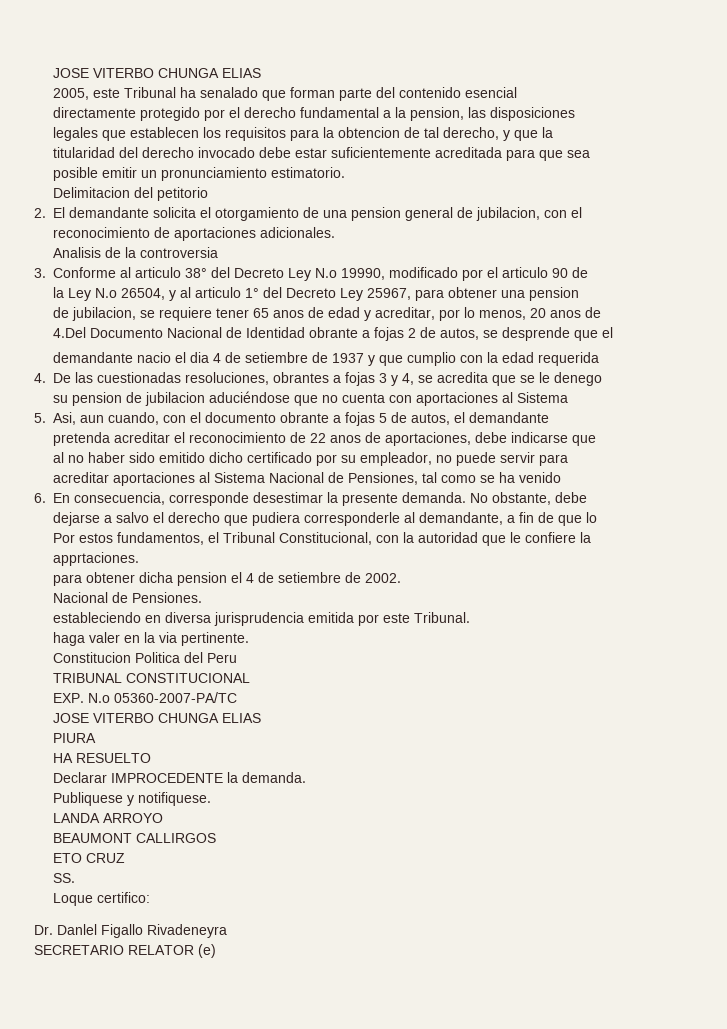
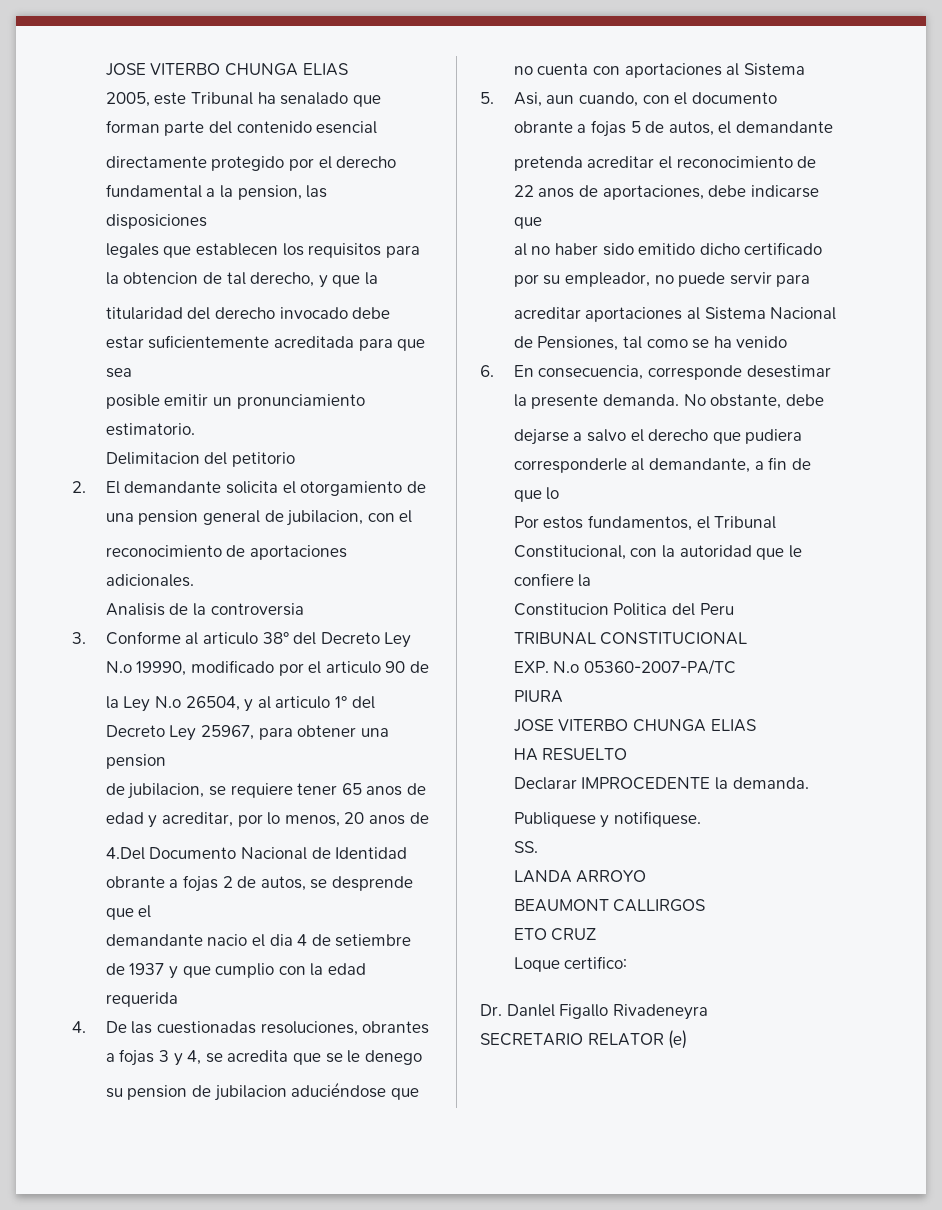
[53,552,140,566] [53,572,402,586] [53,592,203,603] [53,612,471,626] [53,632,250,646] // apprtaciones. // para obtener dicha pension el 4 de setiembre de 2002. // Nacional de Pensiones. // estableciendo en diversa jurisprudencia emitida por este Tribunal. // haga valer en la via pertinente. -> (592, 580) none
[53,713,262,723] [53,733,97,743] // JOSE VITERBO CHUNGA ELIAS // PIURA -> [513,690,563,703] [513,719,756,732] // PIURA // JOSE VITERBO CHUNGA ELIAS
(212, 799) none -> [513,841,538,853] // SS.
[53,873,76,883] // SS. -> (597, 934) none

